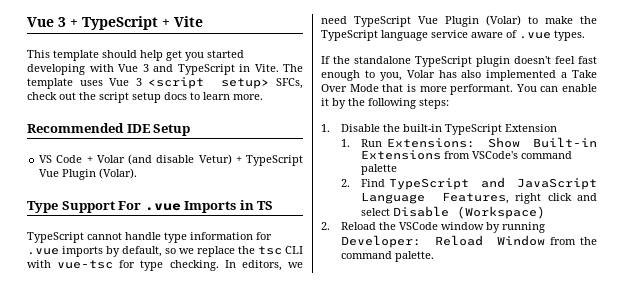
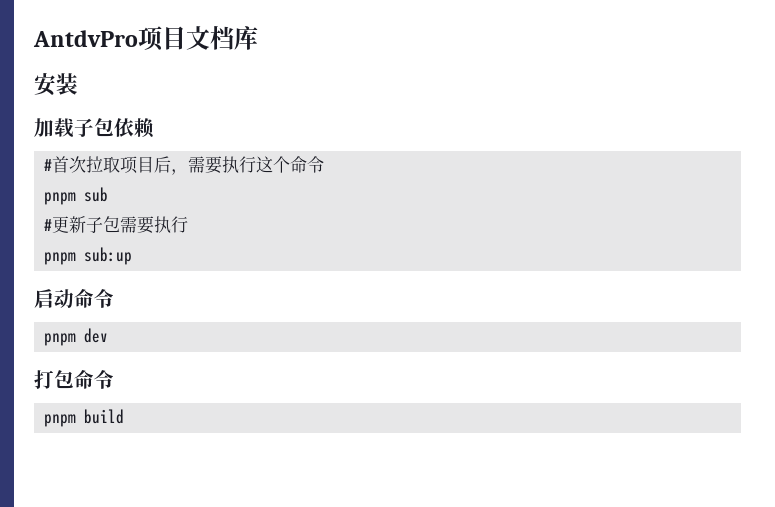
[27,16,203,30] [27,50,244,61] [27,64,303,75] [27,77,303,89] [27,92,263,103] [27,123,191,136] [39,154,303,166] [39,168,138,180] [27,200,274,213] [27,232,272,243] [27,246,303,257] [27,260,303,271] [321,15,597,27] [321,30,585,41] [321,56,597,67] [321,70,597,81] [321,84,597,95] [321,98,449,109] [321,124,557,135] [340,137,597,148] [360,150,572,160] [360,164,397,175] [340,177,597,190] [360,192,597,204] [360,206,545,219] [321,222,545,233] [340,235,597,248] [340,251,434,262] Vue 3 + TypeScript + Vite // This template should help get you started developing with Vue 3 and TypeScript in Vite. The template uses Vue 3 <script setup> SFCs, check out the script setup docs to learn more. // Recommended IDE Setup // VS Code + Volar (and disable Vetur) + TypeScript Vue Plugin (Volar). // Type Support For .vue Imports in TS // TypeScript cannot handle type information for .vue imports by default, so we replace the tsc CLI with vue-tsc for type checking. In editors, we need TypeScript Vue Plugin (Volar) to make the TypeScript language service aware of .vue types. // If the standalone TypeScript plugin doesn't feel fast enough to you, Volar has also implemented a Take Over Mode that is more performant. You can enable it by the following steps: // 1. Disable the built-in TypeScript Extension // 1. Run Extensions: Show Built-in Extensions from VSCode's command palette // 2. Find TypeScript and JavaScript Language Features, right click and select Disable (Workspace) // 2. Reload the VSCode window by running Developer: Reload Window from the command palette. -> [33,25,258,51] [34,73,78,96] [34,118,155,138] [44,156,325,175] [44,187,109,205] [44,216,189,234] [44,247,133,265] [34,289,114,308] [44,328,109,346] [34,370,114,389] [44,409,125,427] AntdvPro项目文档库 // 安装 // 加载子包依赖 // #首次拉取项目后，需要执行这个命令 // pnpm sub // #更新子包需要执行 // pnpm sub:up // 启动命令 // pnpm dev // 打包命令 // pnpm build

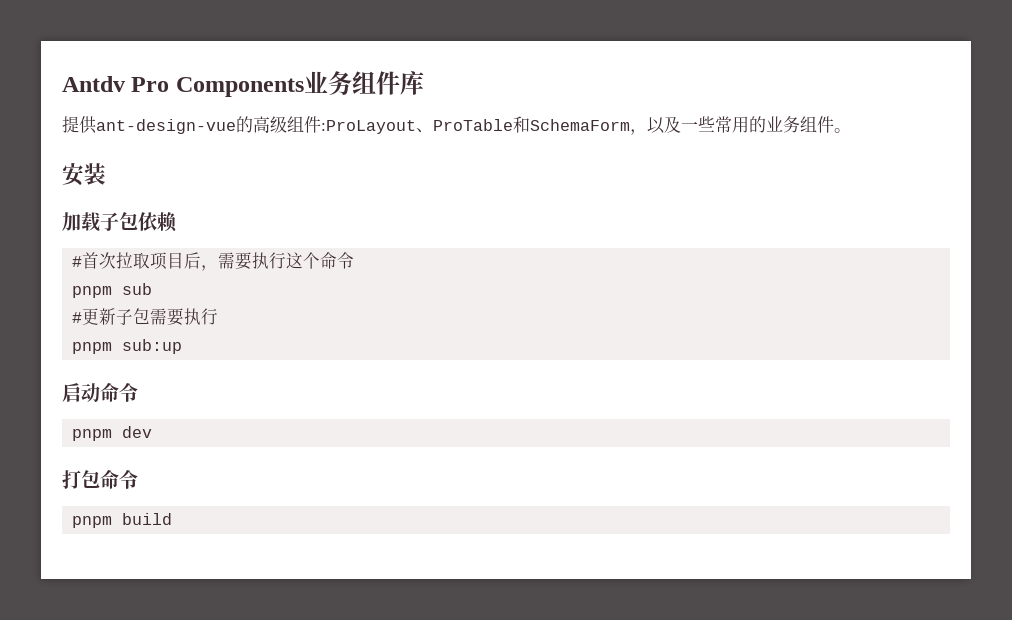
[33,25,258,51] AntdvPro项目文档库 -> [62,70,424,97] [62,116,851,135] Antdv Pro Components业务组件库 // 提供ant-design-vue的高级组件:ProLayout、ProTable和SchemaForm，以及一些常用的业务组件。

